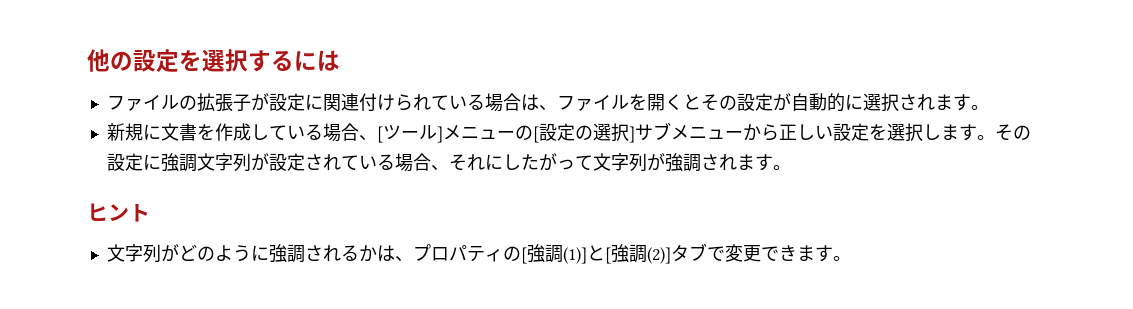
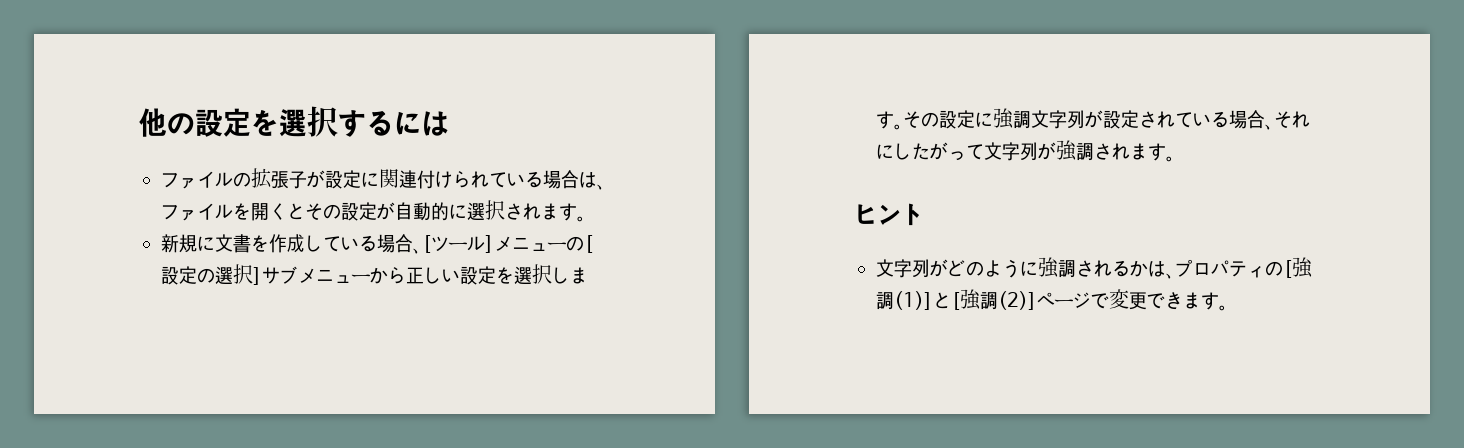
[670,243,707,262] タブ -> [1037,292,1091,309] ページ

